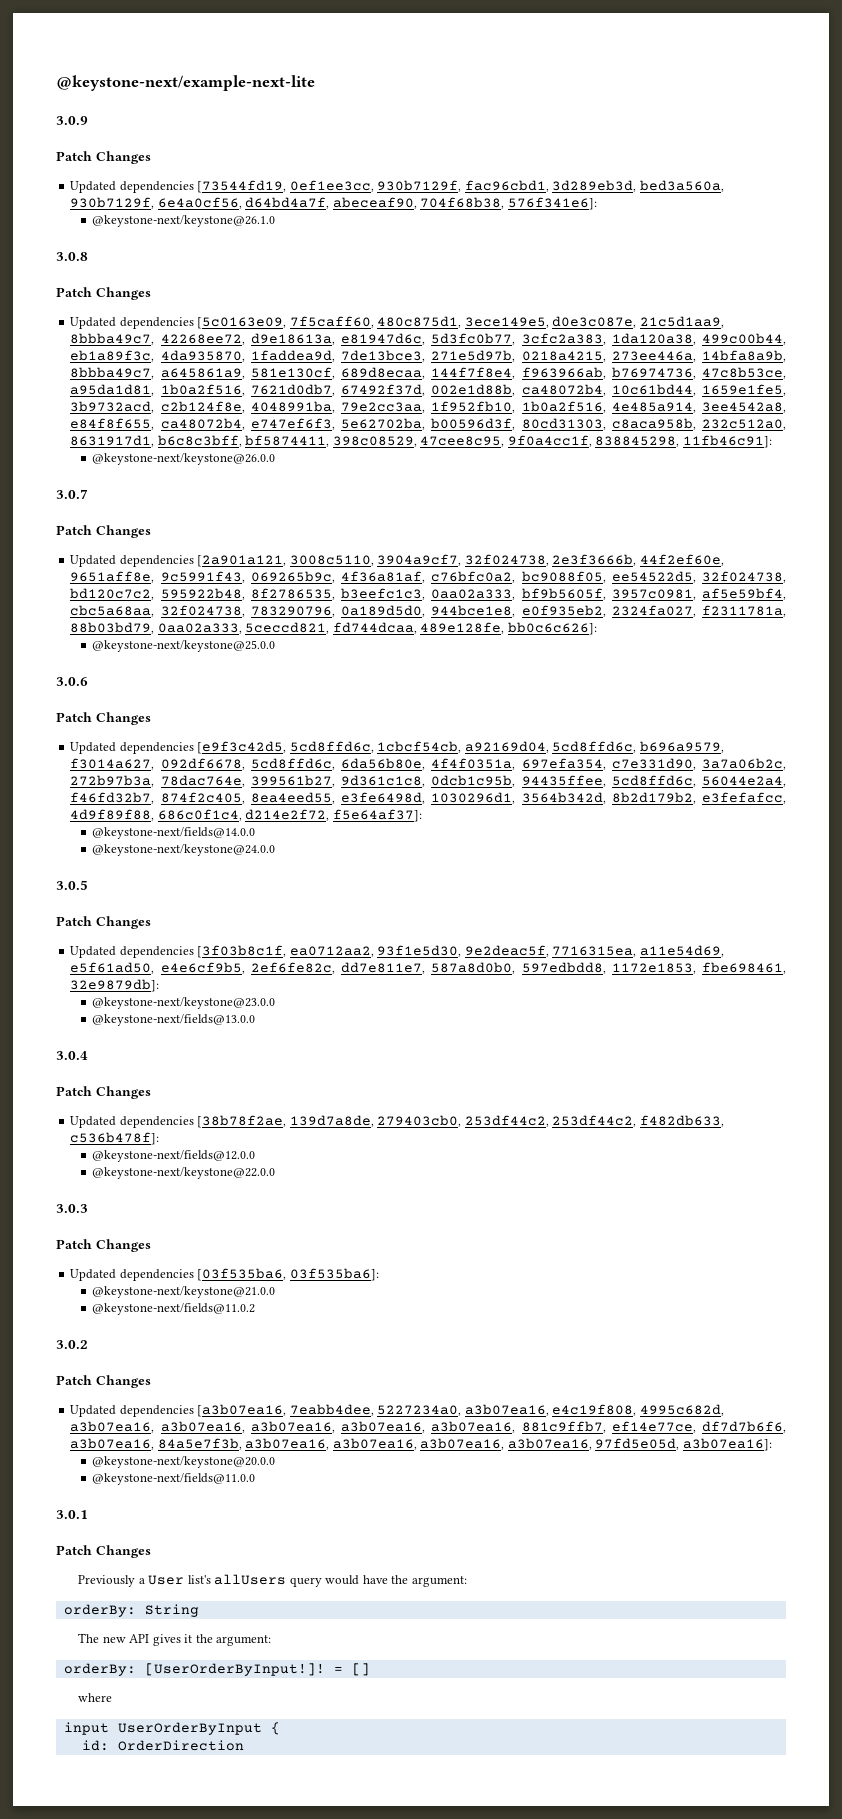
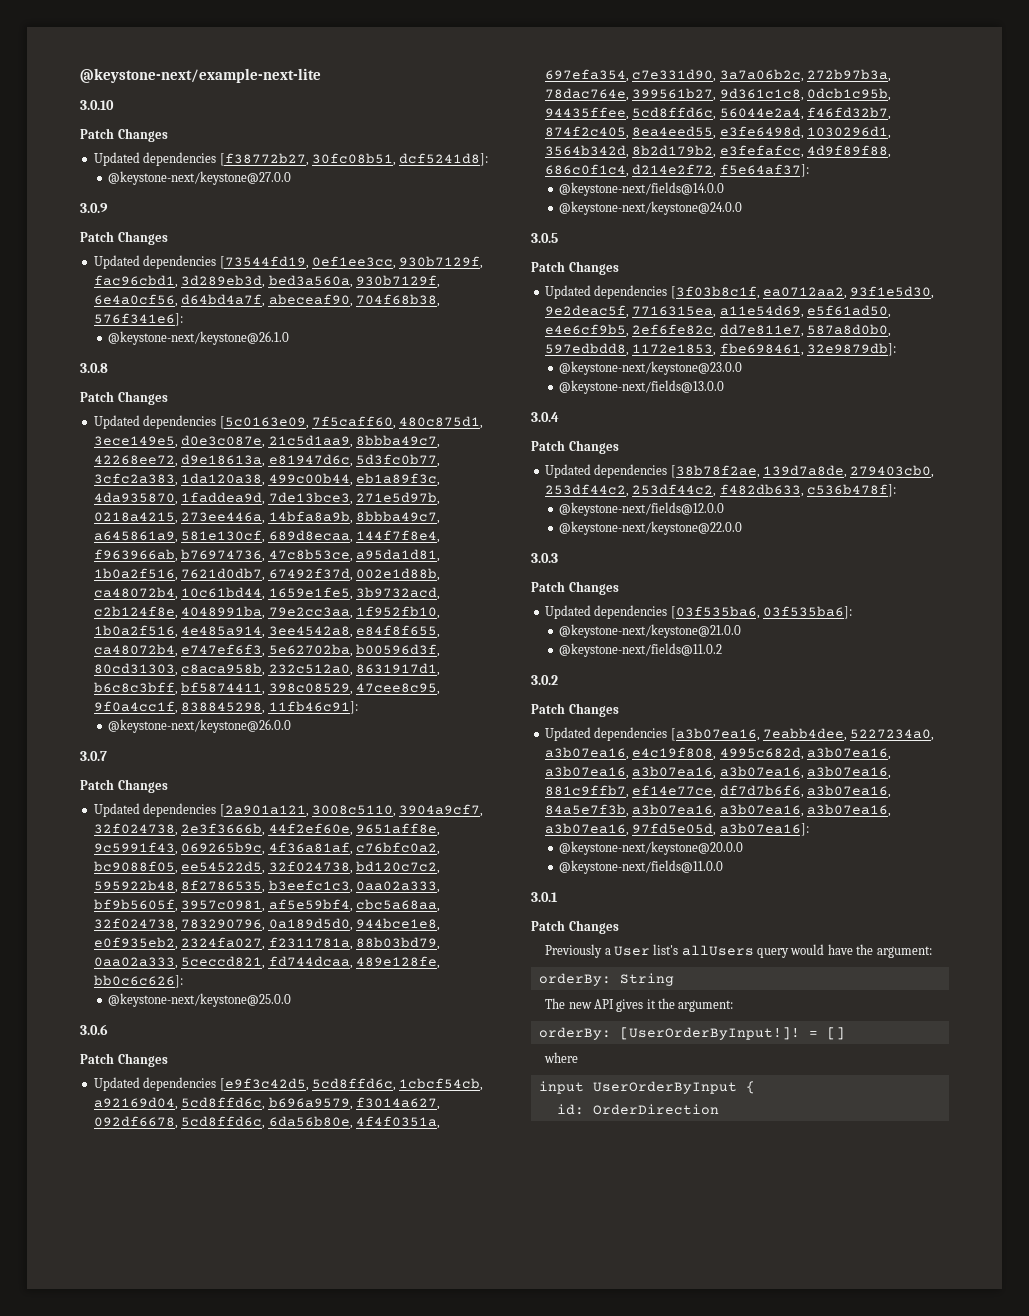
(315, 83) none -> [80,100,114,110] [80,128,168,142] [93,152,489,166] [107,171,291,185] // 3.0.10 // Patch Changes // Updated dependencies [f38772b27, 30fc08b51, dcf5241d8]: // @keystone-next/keystone@27.0.0

